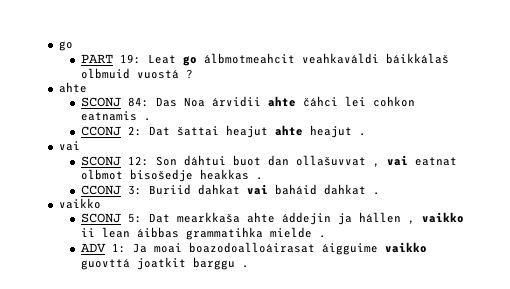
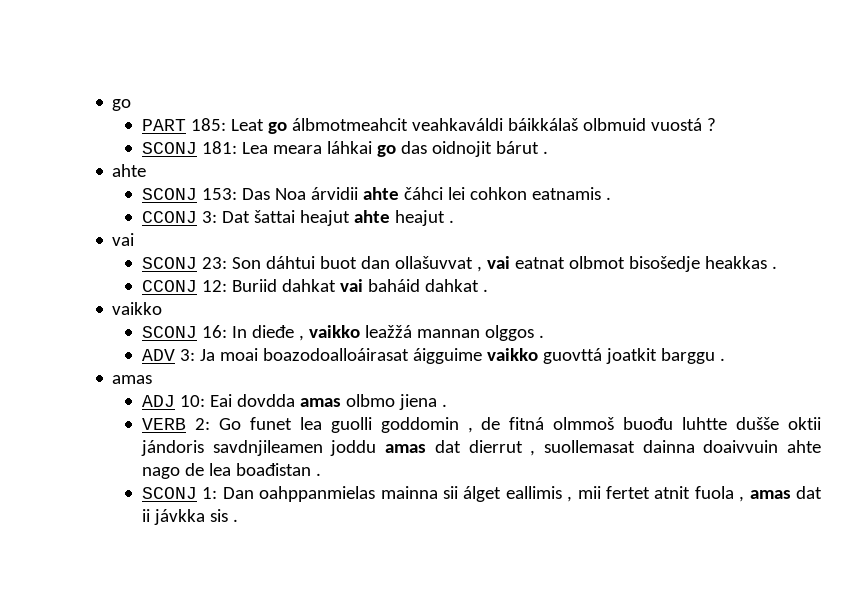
[119,54,141,64] 19: -> [191,118,227,131] 185:
(193, 74) none -> [142,141,548,157] // SCONJ 181: Lea meara láhkai go das oidnojit bárut .
[127,97,149,107] 84: -> [202,188,238,200] 153:
[127,126,142,136] 2: -> [202,211,218,223] 3:
[127,156,149,166] 12: -> [202,257,228,269] 23:
[127,185,142,195] 3: -> [202,280,228,292] 12:
[127,212,464,225] [80,227,312,240] 5: Dat mearkkaša ahte áddejin ja hállen , vaikko ii lean áibbas grammatihka mielde -> [202,325,534,341] 16: In dieđe , vaikko leažžá mannan olggos
[111,243,126,253] 1: -> [180,349,196,361] 3:
(249, 266) none -> [112,375,153,384] [142,394,447,410] [142,417,821,433] [141,440,821,456] [142,463,322,479] [142,486,823,502] [142,509,239,525] // amas // ADJ 10: Eai dovdda amas olbmo jiena . // VERB 2: Go funet lea guolli goddomin , de fitná olmmoš buođu luhtte dušše oktii jándoris savdnjileamen joddu amas dat dierrut , suollemasat dainna doaivvuin ahte nago de lea boađistan . // SCONJ 1: Dan oahppanmielas mainna sii álget eallimis , mii fertet atnit fuola , amas dat ii jávkka sis .

